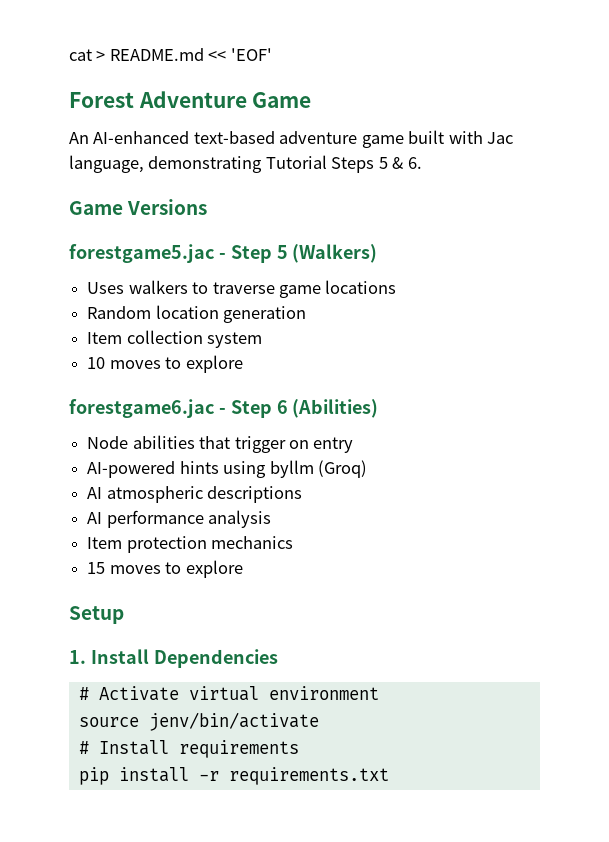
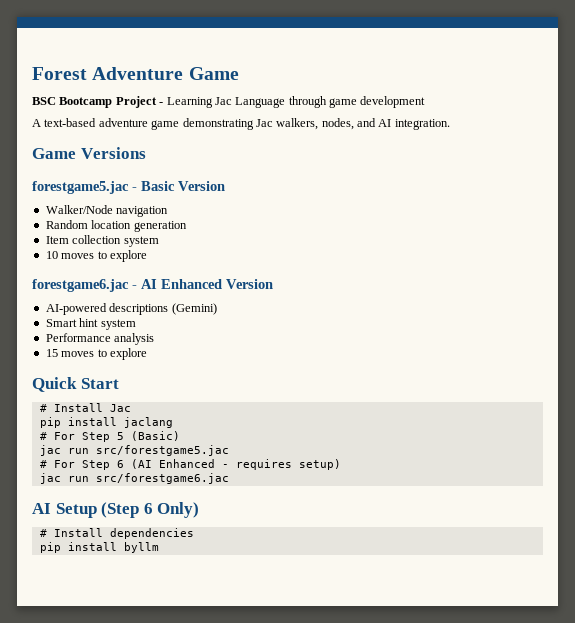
[69,48,272,61] [69,91,312,108] [69,130,514,148] [69,155,422,173] [69,199,208,215] [69,244,378,263] [87,280,397,298] cat > README.md << 'EOF' // Forest Adventure Game // An AI-enhanced text-based adventure game built with Jac language, demonstrating Tutorial Steps 5 & 6. // Game Versions // forestgame5.jac - Step 5 (Walkers) // Uses walkers to traverse game locations -> [32,67,239,80] [32,96,426,108] [32,118,450,130] [32,147,146,159] [32,181,225,194] [45,205,169,217] Forest Adventure Game // BSC Bootcamp Project - Learning Jac Language through game development // A text-based adventure game demonstrating Jac walkers, nodes, and AI integration. // Game Versions // forestgame5.jac - Basic Version // Walker/Node navigation
[230,399,379,418] [87,435,354,453] [87,460,367,478] [87,486,303,503] [87,510,272,528] [87,536,294,553] [87,560,243,578] [69,606,124,624] [69,649,278,668] [78,686,379,701] [78,712,319,731] [78,740,299,758] [78,767,389,785] Step 6 (Abilities) // Node abilities that trigger on entry // AI-powered hints using byllm (Groq) // AI atmospheric descriptions // AI performance analysis // Item protection mechanics // 15 moves to explore // Setup // 1. Install Dependencies // # Activate virtual environment // source jenv/bin/activate // # Install requirements // pip install -r requirements.txt -> [141,279,273,289] [45,303,217,315] [45,318,136,330] [45,333,155,345] [45,348,147,360] [32,377,119,392] [39,403,131,412] [39,417,173,428] [39,431,180,442] [39,445,229,456] [39,459,341,470] [39,473,229,484] [32,502,200,518] [39,528,194,539] [39,542,159,553] AI Enhanced Version // AI-powered descriptions (Gemini) // Smart hint system // Performance analysis // 15 moves to explore // Quick Start // # Install Jac // pip install jaclang // # For Step 5 (Basic) // jac run src/forestgame5.jac // # For Step 6 (AI Enhanced - requires setup) // jac run src/forestgame6.jac // AI Setup (Step 6 Only) // # Install dependencies // pip install byllm

